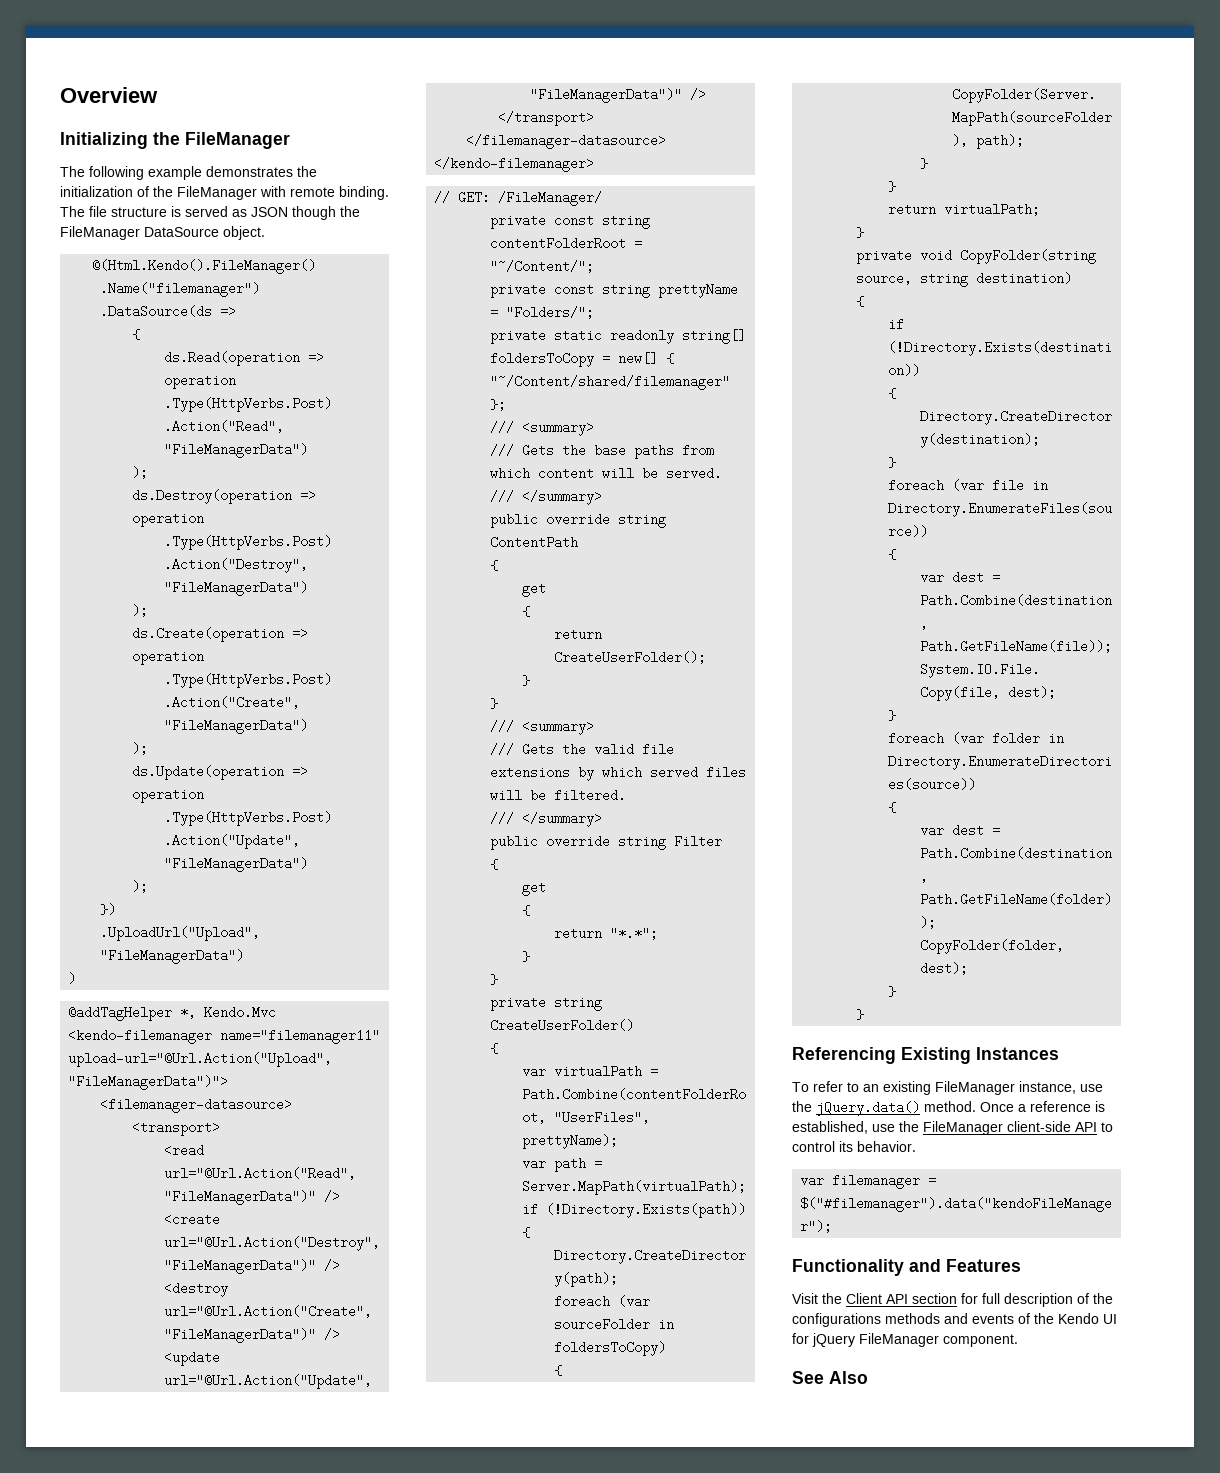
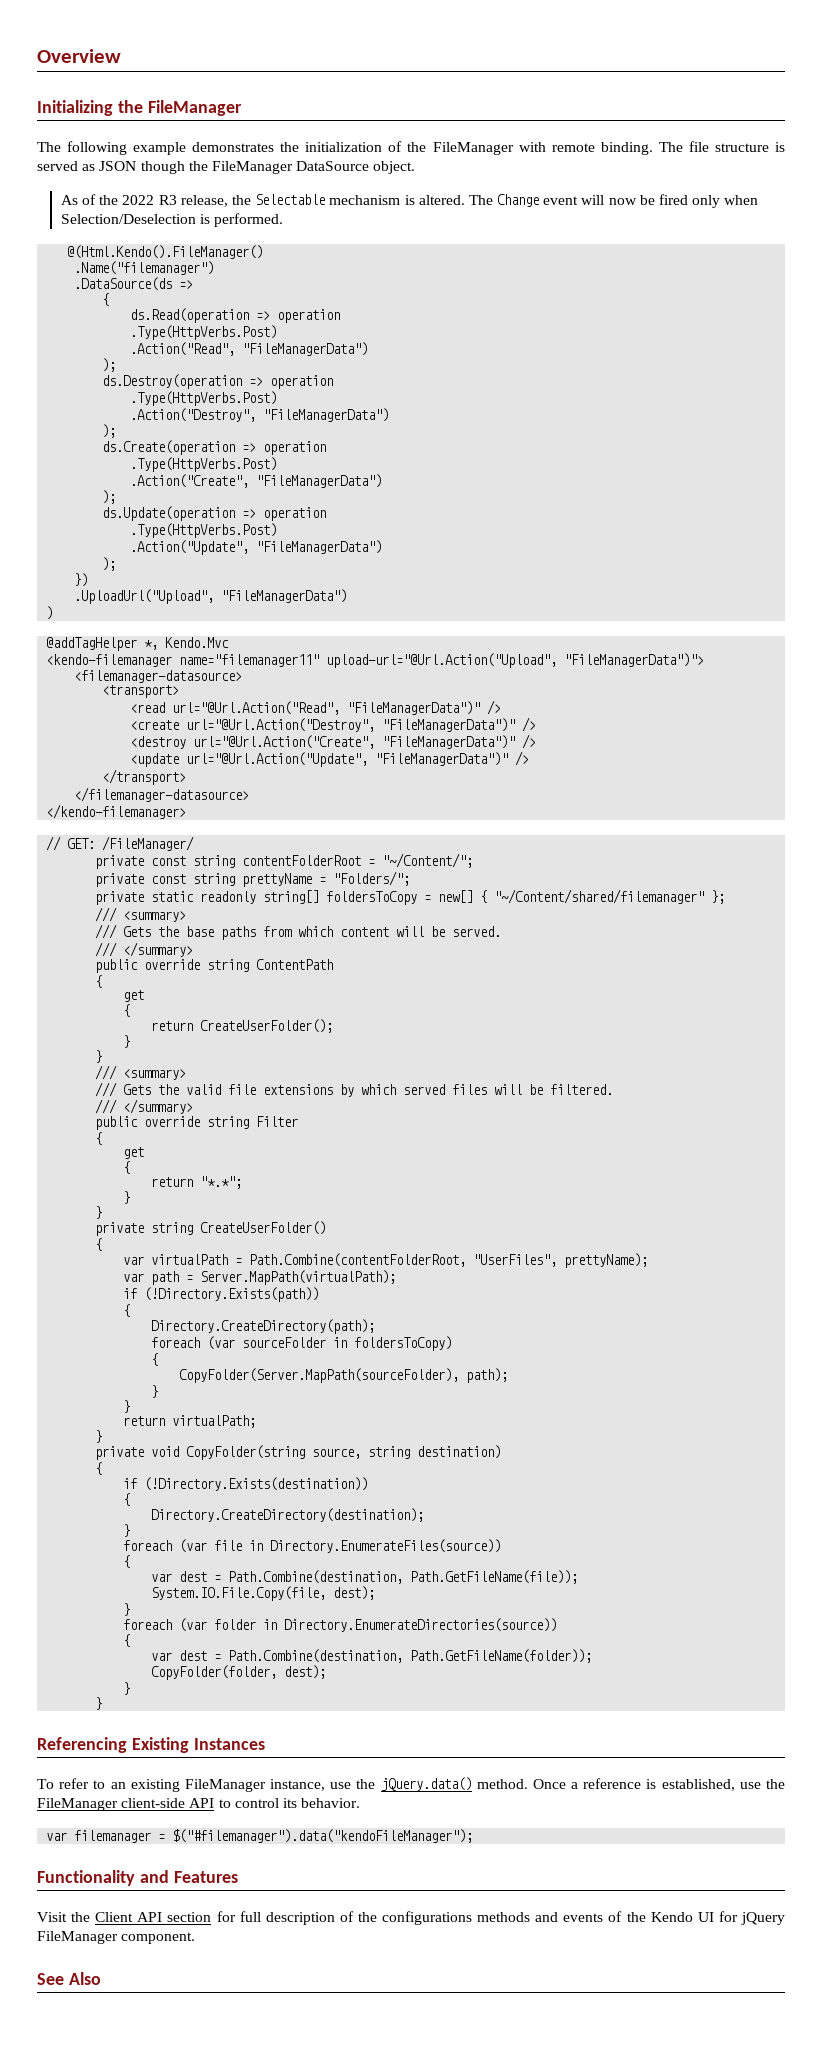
(265, 233) none -> [60,194,759,208] [60,213,284,227] // As of the 2022 R3 release, the Selectable mechanism is altered. The Change event will now be fired only when Selection/Deselection is performed.

